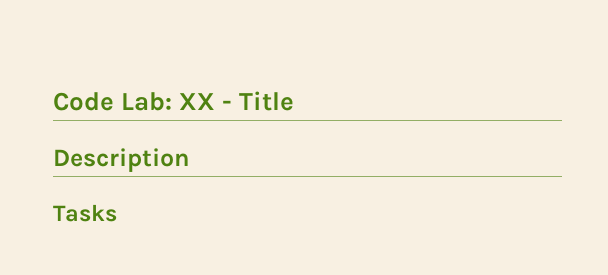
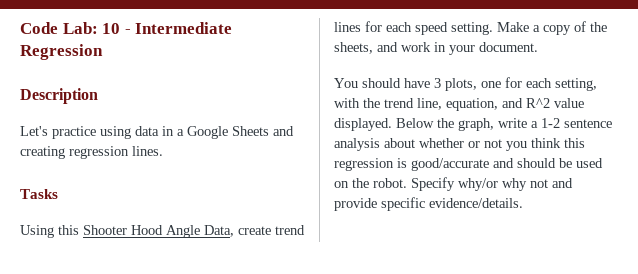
[179,91,295,111] [53,148,190,172] [53,204,117,222] XX - Title // Description // Tasks -> [102,22,233,34] [20,44,103,60] [20,88,98,104] [20,126,294,139] [20,146,163,159] [20,189,58,199] [20,225,305,238] [334,21,607,35] [334,42,538,55] [334,77,597,91] [334,98,584,111] [334,118,612,131] [334,138,585,151] [334,158,603,171] [334,177,573,191] [334,197,523,211] 10 - Intermediate Regression // Description // Let's practice using data in a Google Sheets and creating regression lines. // Tasks // Using this Shooter Hood Angle Data, create trend lines for each speed setting. Make a copy of the sheets, and work in your document. // You should have 3 plots, one for each setting, with the trend line, equation, and R^2 value displayed. Below the graph, write a 1-2 sentence analysis about whether or not you think this regression is good/accurate and should be used on the robot. Specify why/or why not and provide specific evidence/details.

